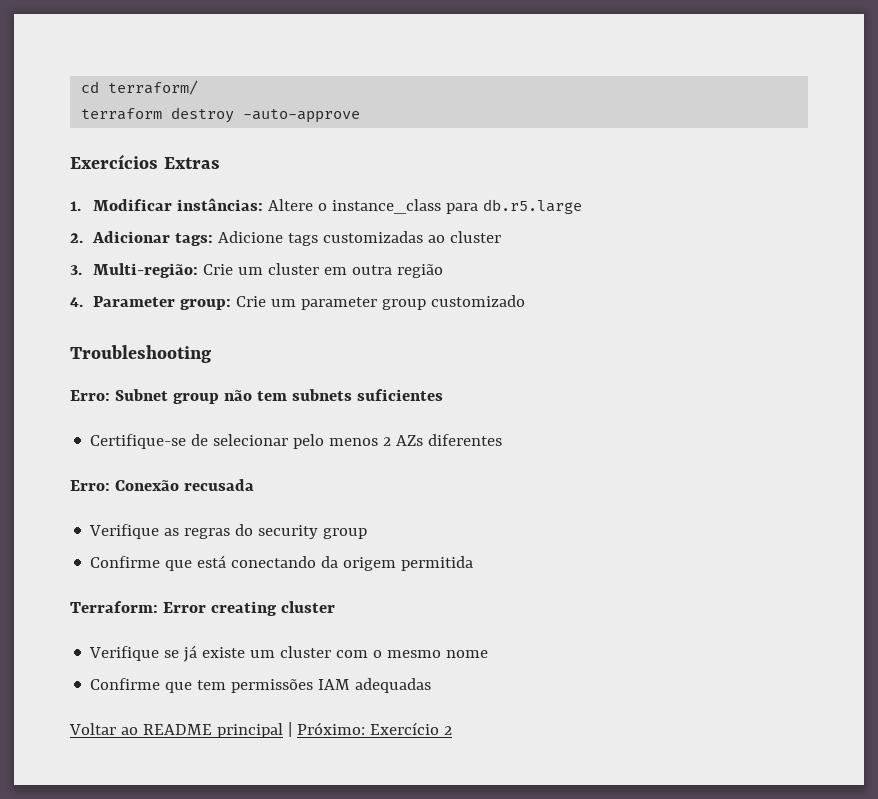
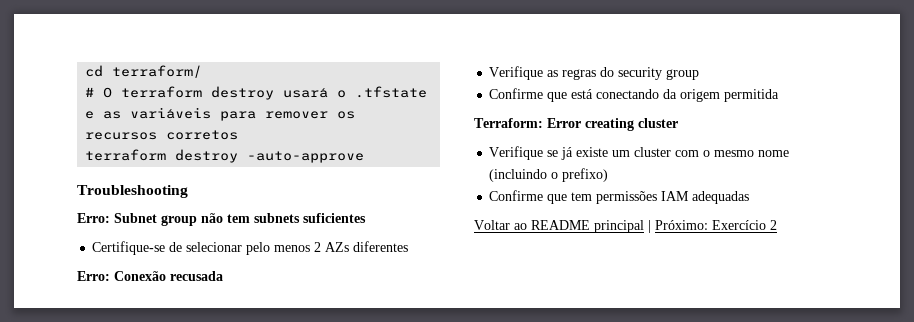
[81,107,361,123] [70,154,220,169] [70,198,583,214] [70,231,502,246] [70,263,444,278] [70,295,526,310] terraform destroy -auto-approve // Exercícios Extras // 1. Modificar instâncias: Altere o instance_class para db.r5.large // 2. Adicionar tags: Adicione tags customizadas ao cluster // 3. Multi-região: Crie um cluster em outra região // 4. Parameter group: Crie um parameter group customizado -> [85,86,428,100] [85,107,356,121] [85,130,239,140] [85,149,365,163] # O terraform destroy usará o .tfstate e as variáveis para remover os recursos corretos // terraform destroy -auto-approve
(489, 654) none -> [489,168,609,182] (incluindo o prefixo)

